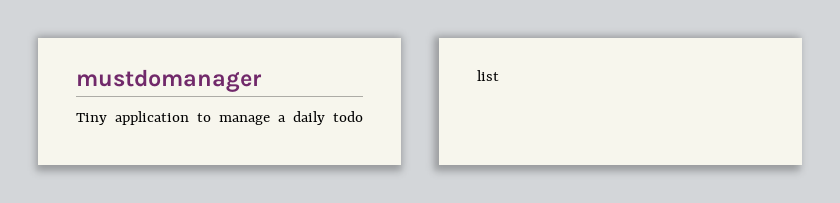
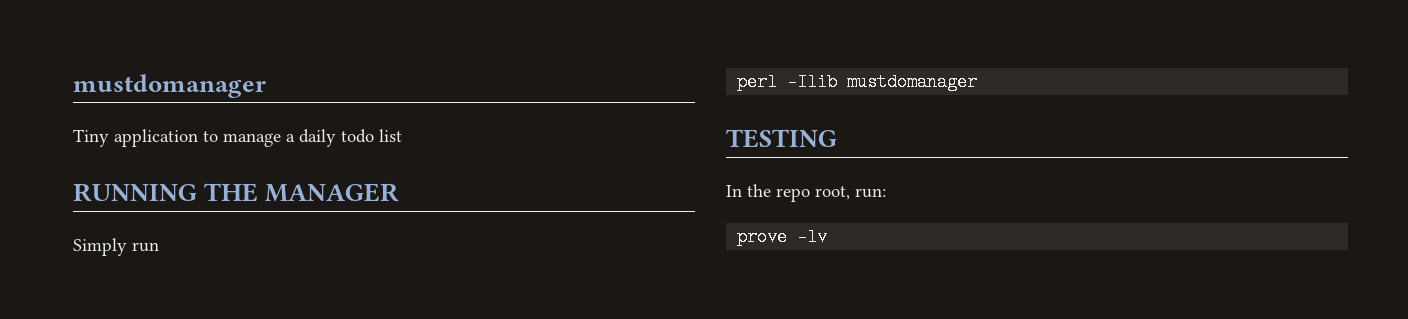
(499, 75) none -> [73,183,400,202] [73,238,159,256] [737,73,978,91] [726,129,837,148] [726,184,886,202] [737,228,828,246] // RUNNING THE MANAGER // Simply run // perl -Ilib mustdomanager // TESTING // In the repo root, run: // prove -lv

